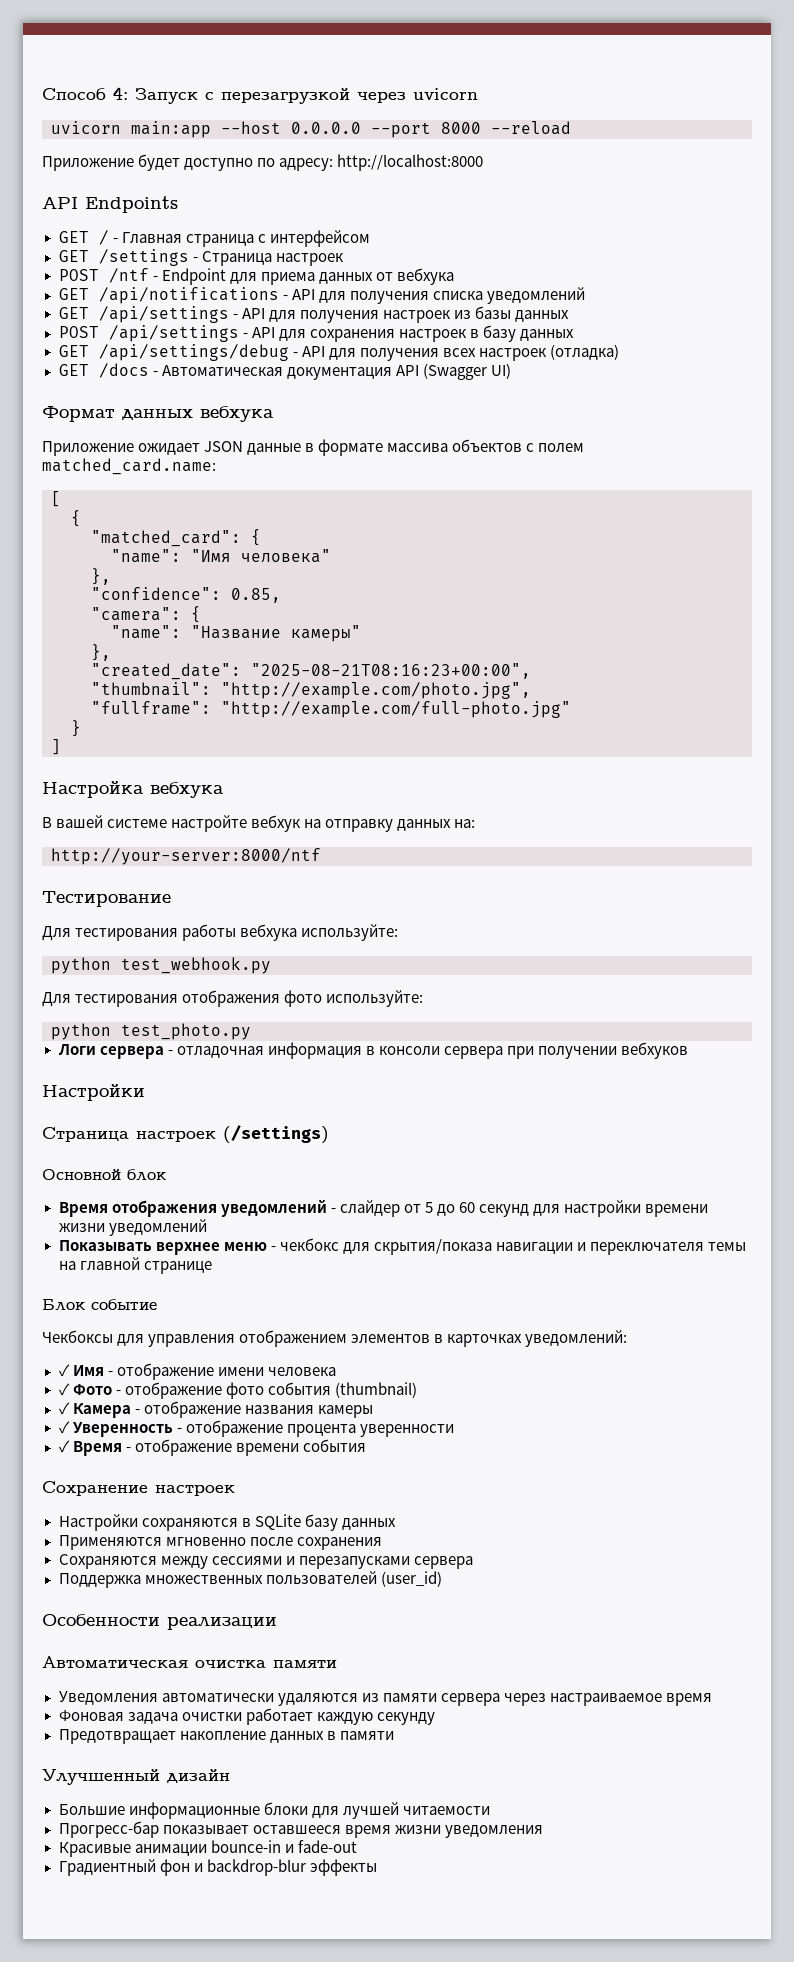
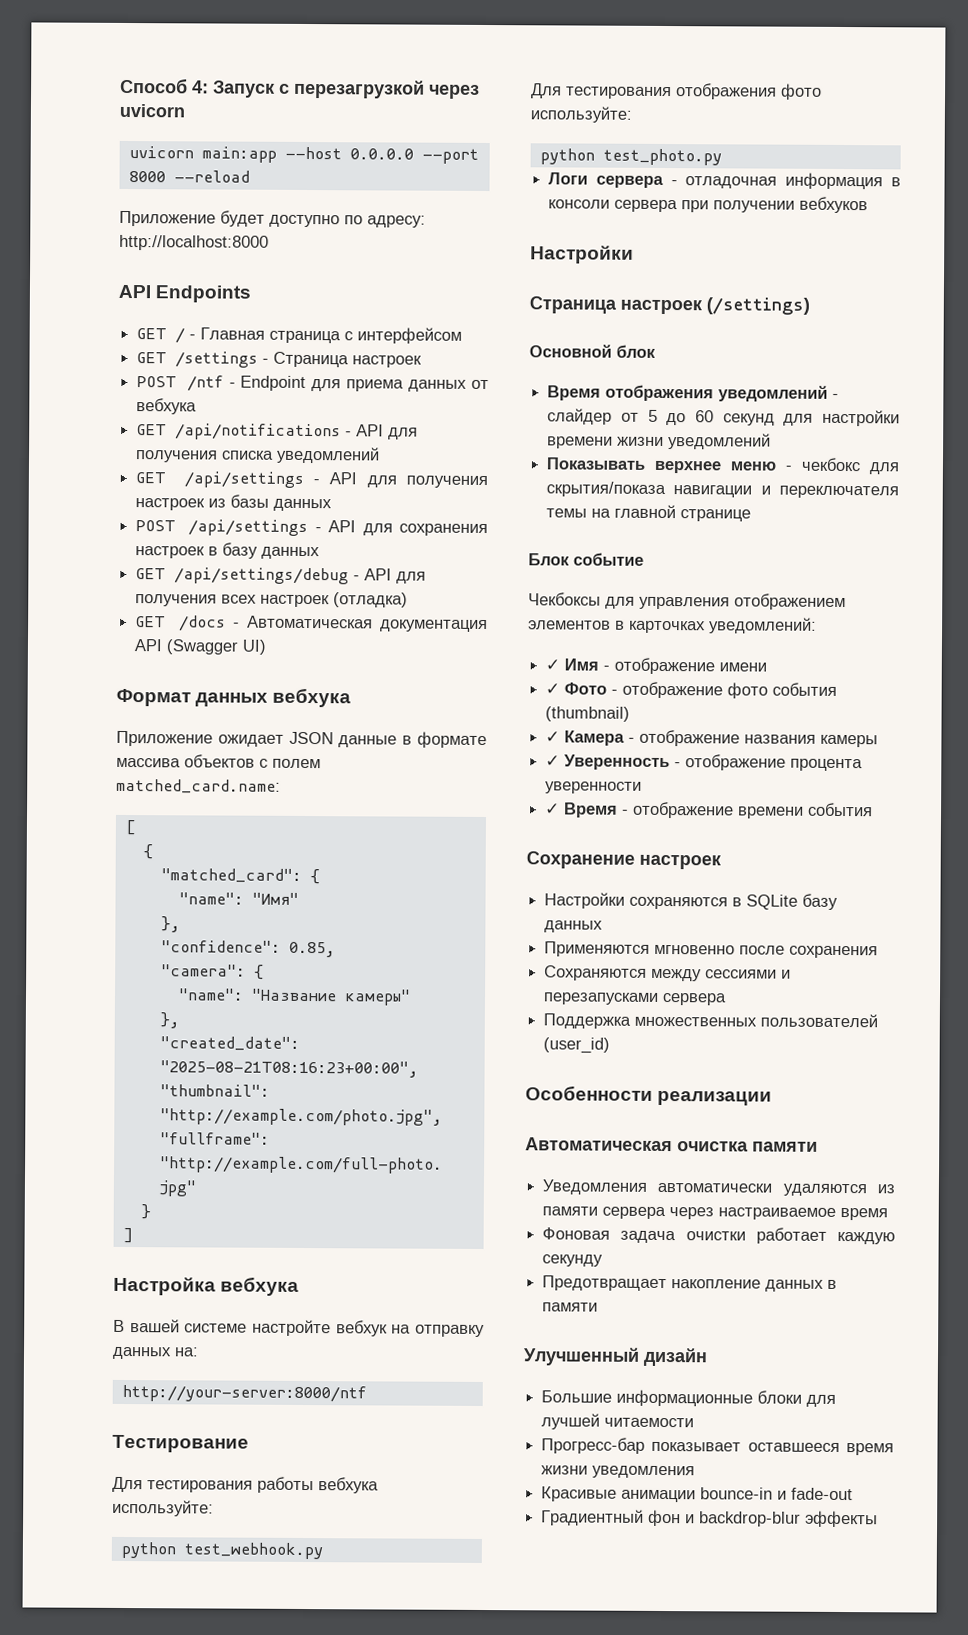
[191,549,331,563] "Имя человека" -> [251,892,299,905] "Имя"
[267,1367,336,1376] человека -> (768, 667) none

